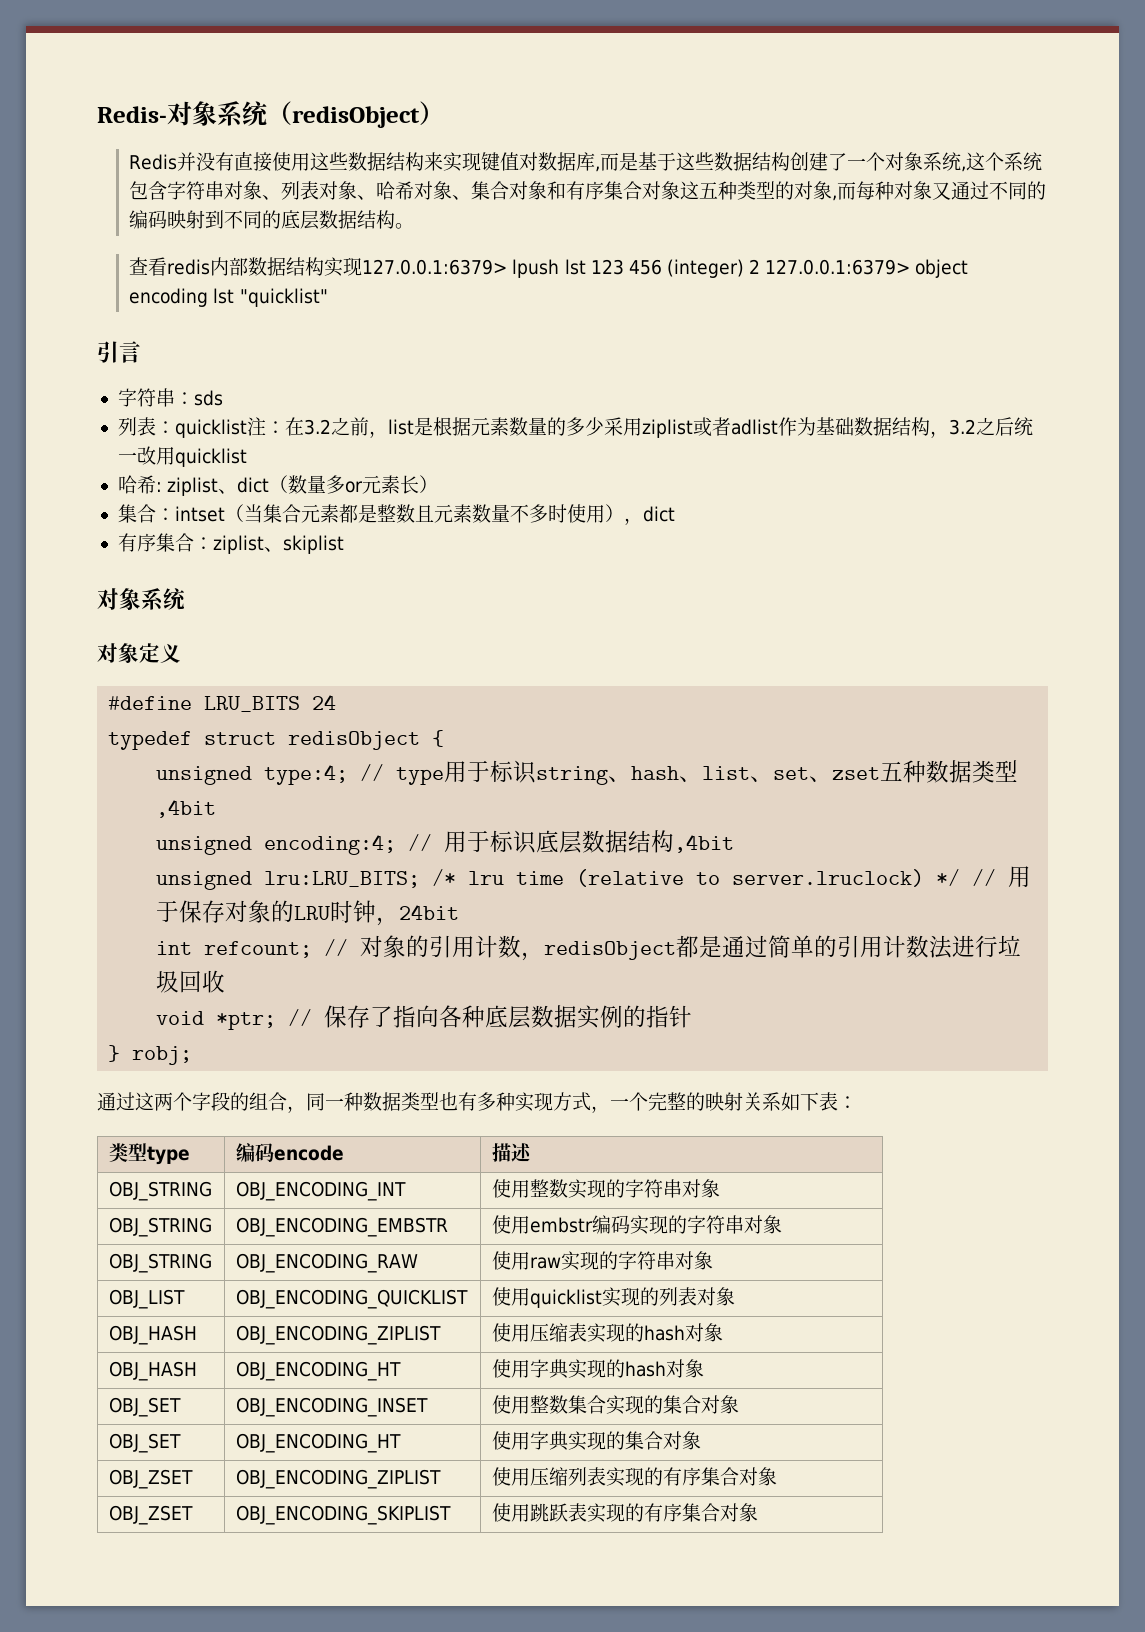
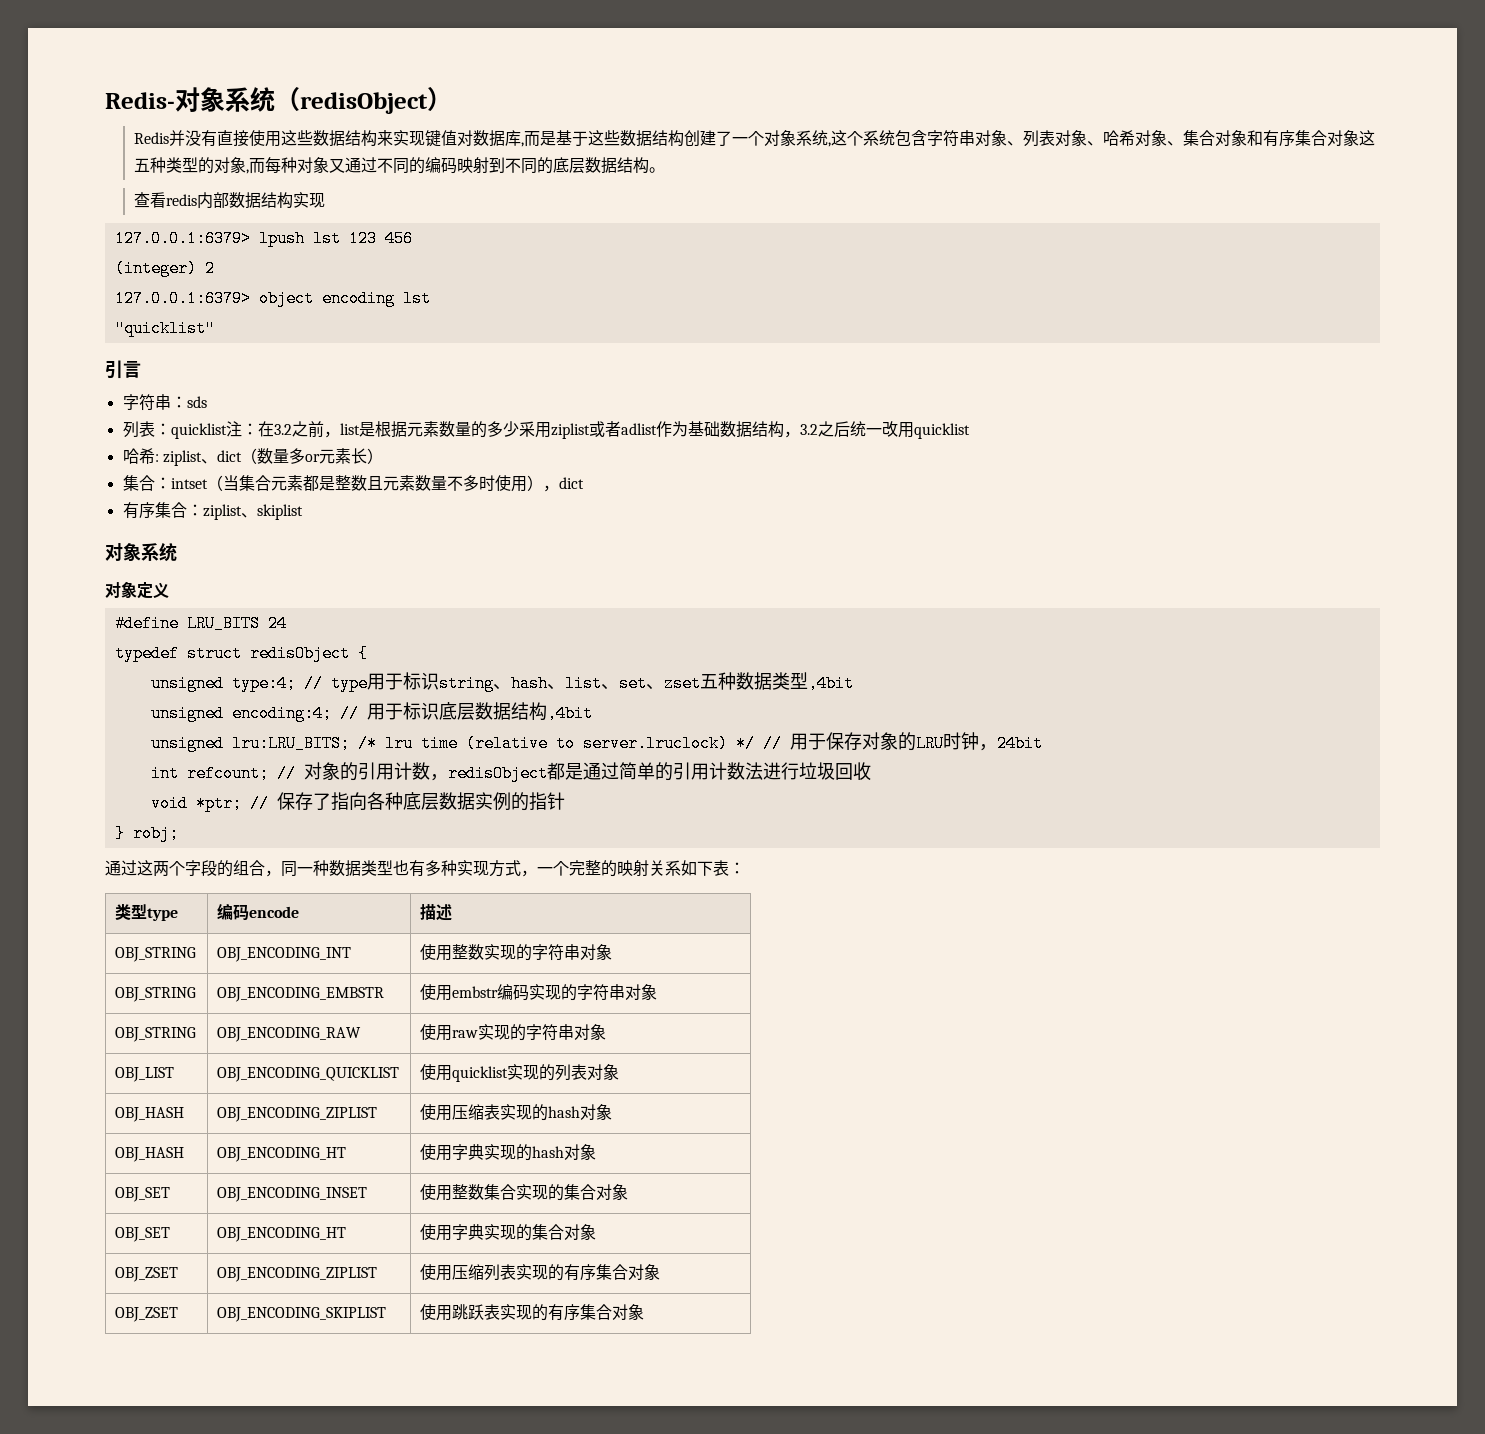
(363, 266) none -> (325, 200) //
(662, 267) none -> (413, 238) //
(761, 266) none -> (215, 268) //
(235, 296) none -> (431, 298) //

